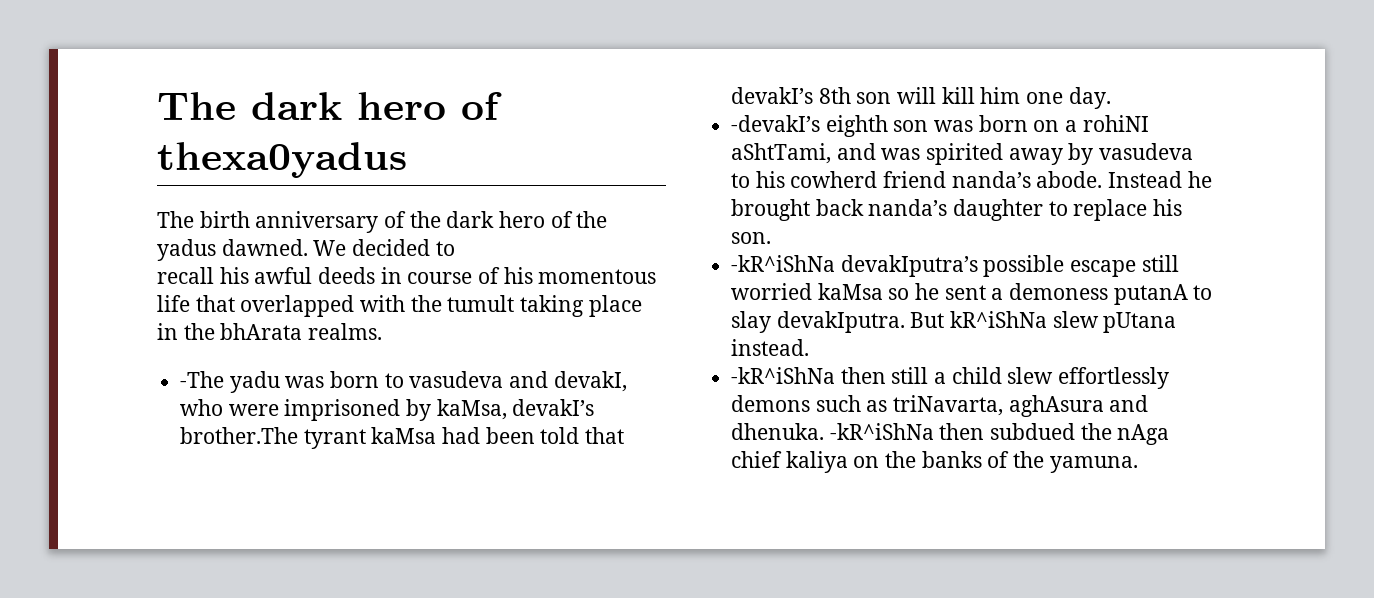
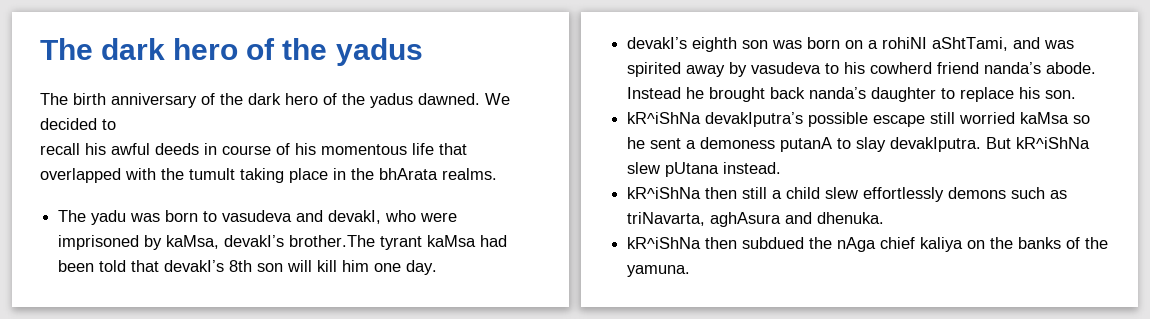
[157,142,407,178] thexa0yadus -> [282,38,423,66] the yadus
[180,371,225,388] -The -> [58,210,87,222] The
[731,115,821,132] -devakI’s -> [627,37,688,49] devakI’s
[731,255,836,272] -kR^iShNa -> [627,112,702,124] kR^iShNa
[731,367,836,384] -kR^iShNa -> [627,187,702,199] kR^iShNa
[829,423,934,440] -kR^iShNa -> [627,237,702,249] // kR^iShNa

